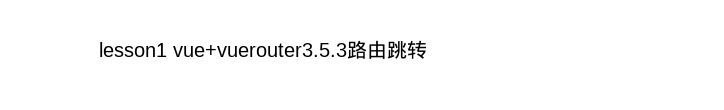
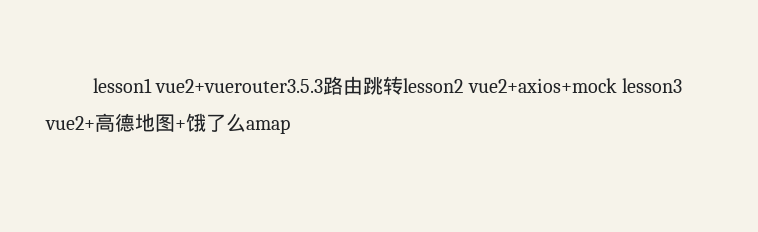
[173,43,347,57] vue+vuerouter3.5.3 -> [155,79,324,93] vue2+vuerouter3.5.3
(427, 49) none -> [403,78,683,93] [45,113,290,134] lesson2 vue2+axios+mock lesson3 vue2+高德地图+饿了么amap

